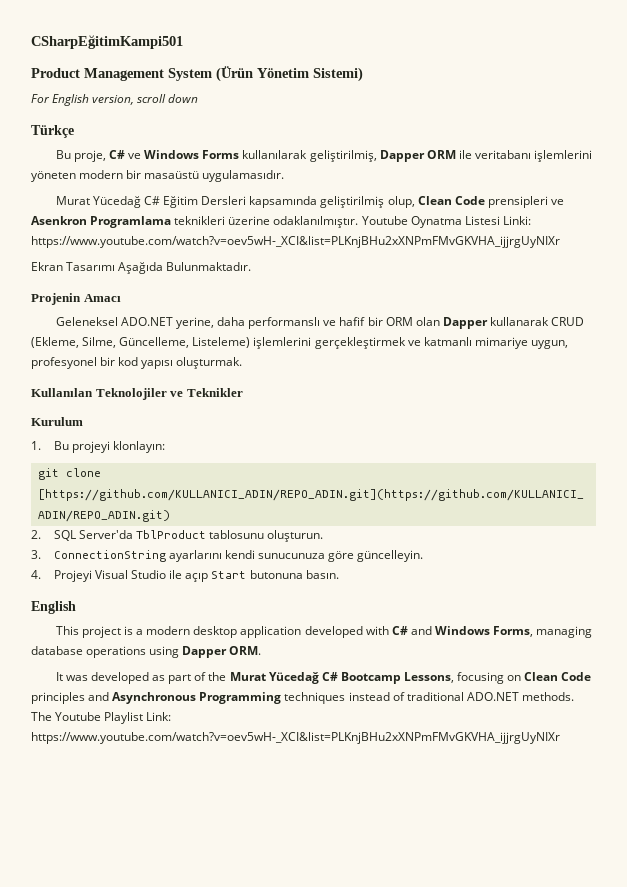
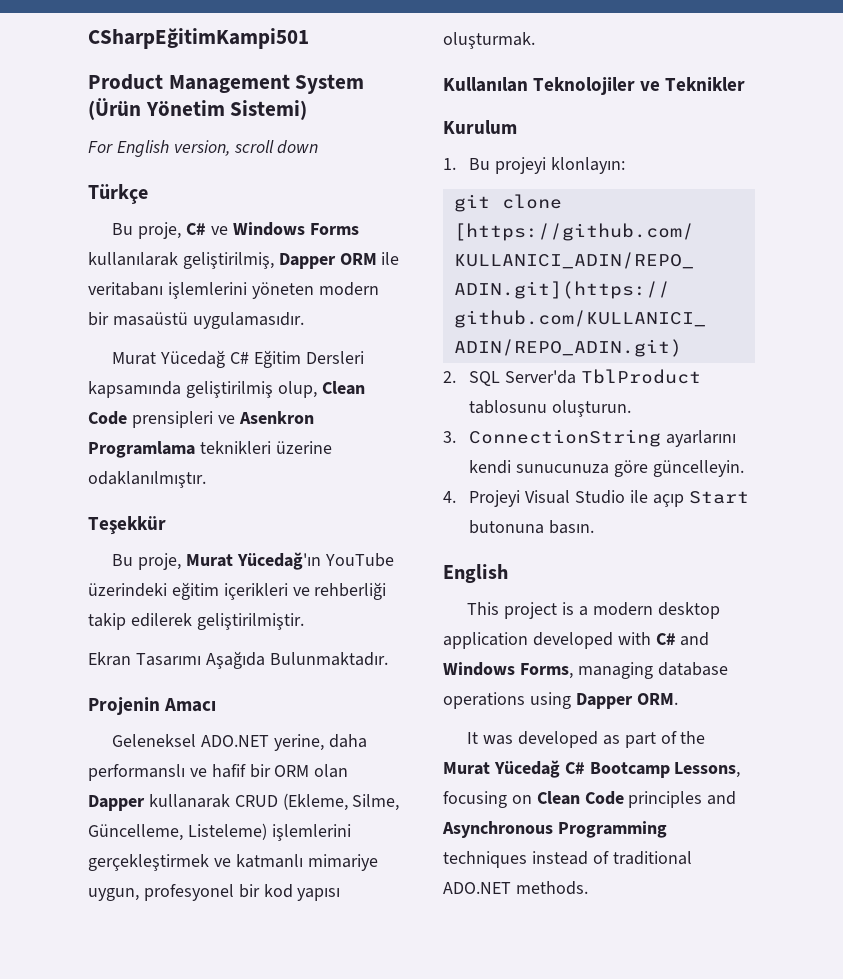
[361,216,531,228] [31,236,560,248] Youtube Oynatma Listesi Linki: https://www.youtube.com/watch?v=oev5wH-_XCI&list=PLKnjBHu2xXNPmFMvGKVHA_ijjrgUyNIXr -> [88,516,166,535] [112,552,394,570] [88,582,387,600] [88,613,304,630] // Teşekkür // Bu proje, Murat Yücedağ'ın YouTube üzerindeki eğitim içerikleri ve rehberliği takip edilerek geliştirilmiştir.
[31,712,172,724] [31,732,560,744] The Youtube Playlist Link: https://www.youtube.com/watch?v=oev5wH-_XCI&list=PLKnjBHu2xXNPmFMvGKVHA_ijjrgUyNIXr -> (588, 888) none

